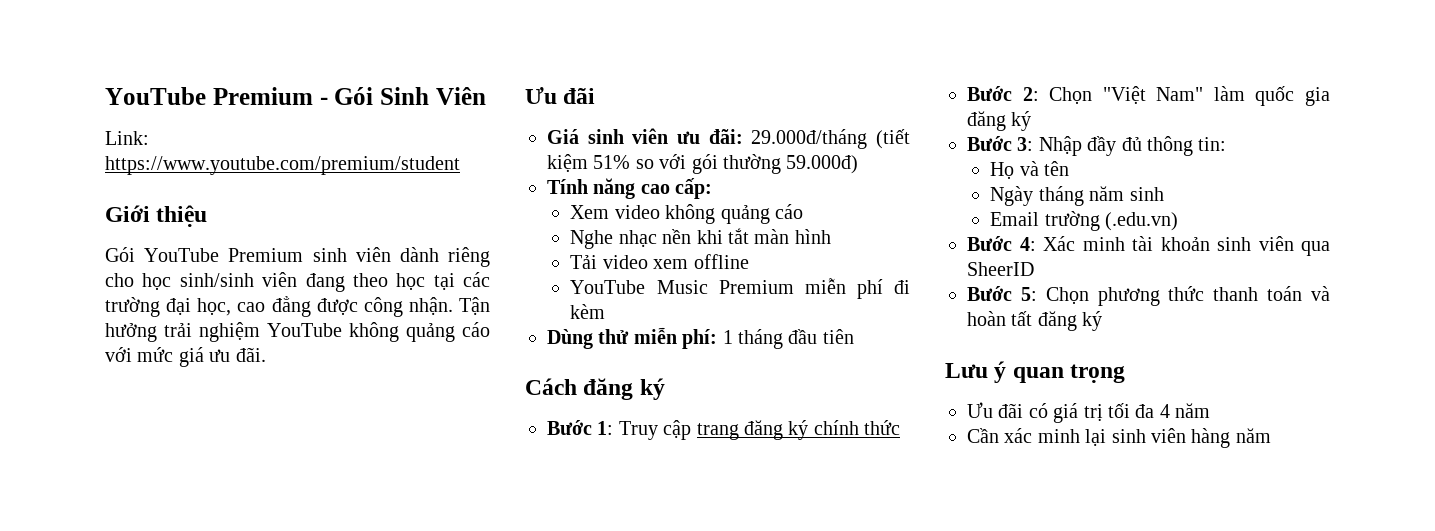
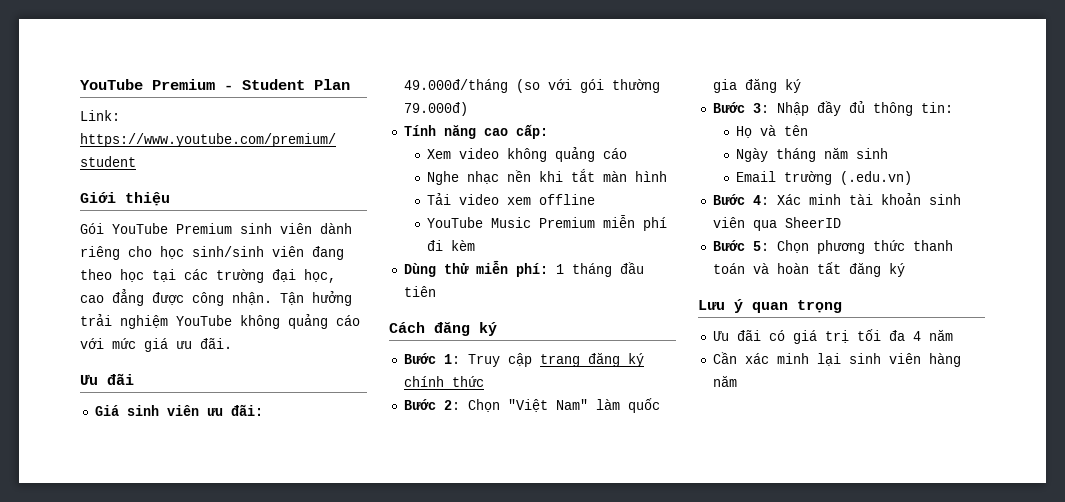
[334,87,486,105] Gói Sinh Viên -> [242,79,350,90] Student Plan
[751,129,910,149] [547,154,654,172] 29.000đ/tháng (tiết kiệm 51% so -> [403,79,540,93] 49.000đ/tháng (so
[786,155,859,174] 59.000đ) -> [403,102,468,116] 79.000đ)

